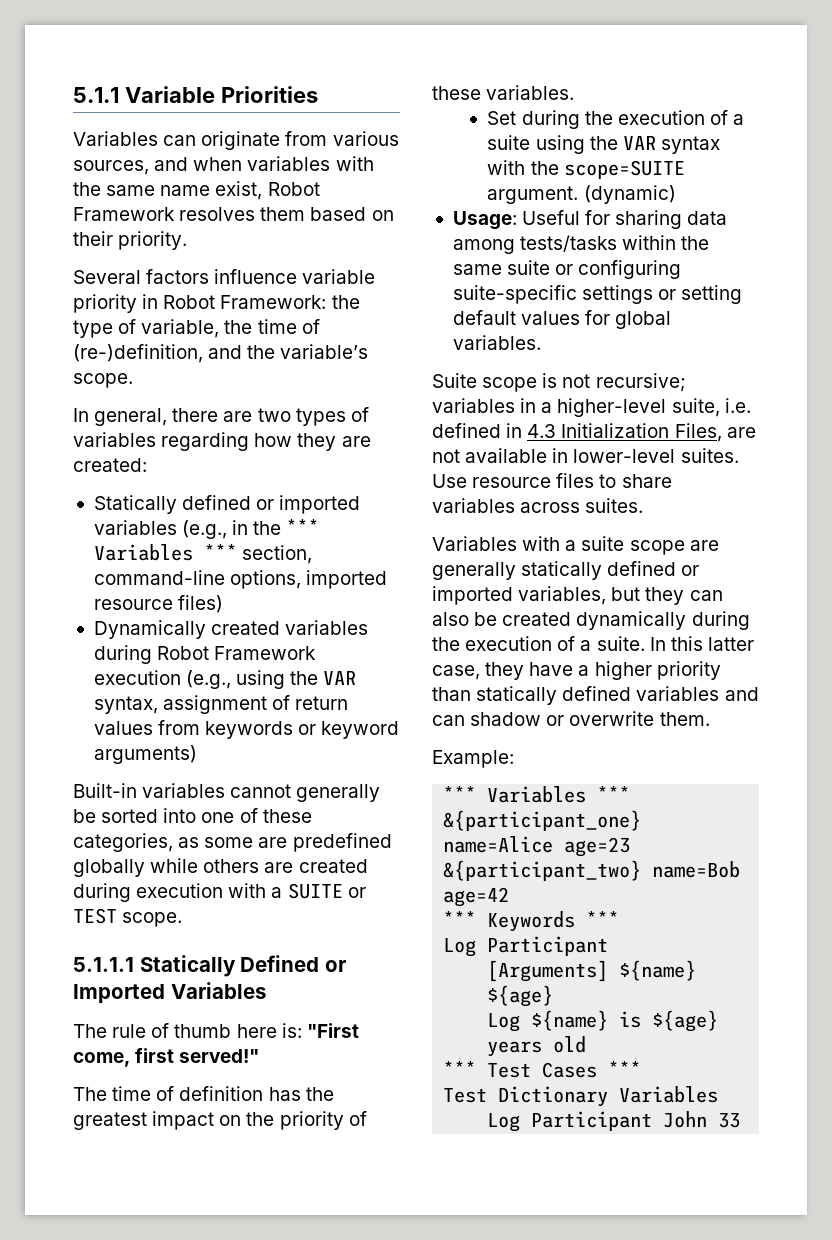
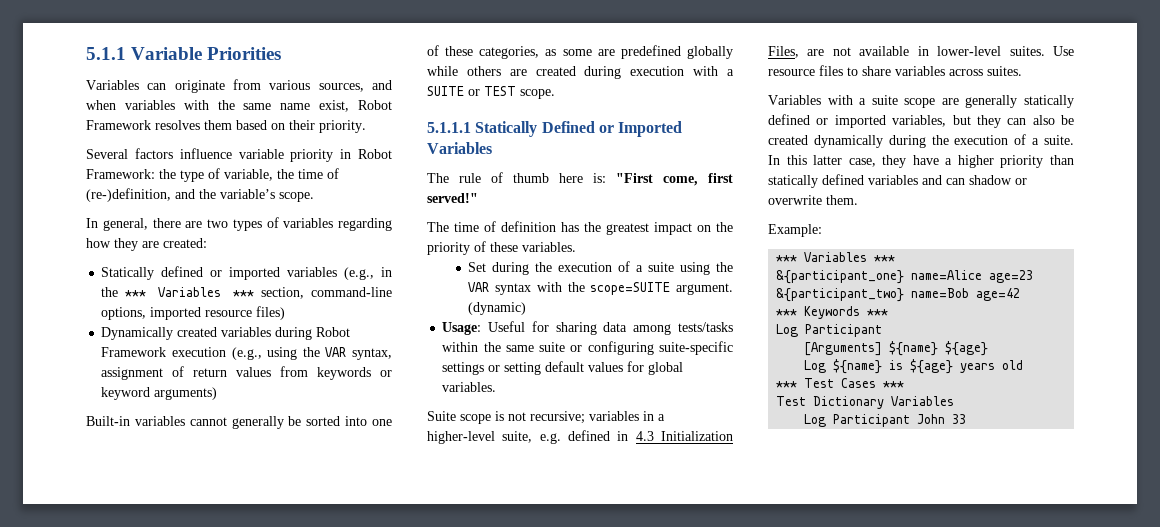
[724,398,751,413] i.e. -> [539,433,561,444] e.g.

